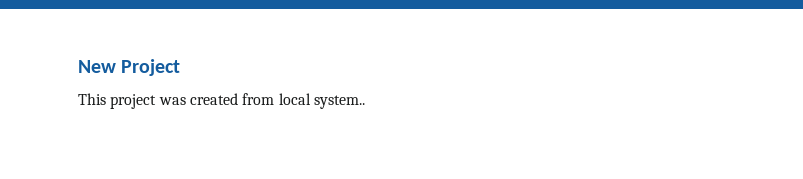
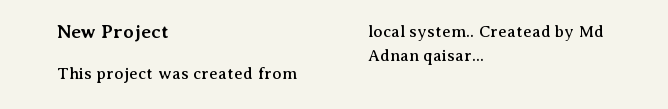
(365, 102) none -> [478,25,604,41] [368,49,485,65] Createad by Md Adnan qaisar...

